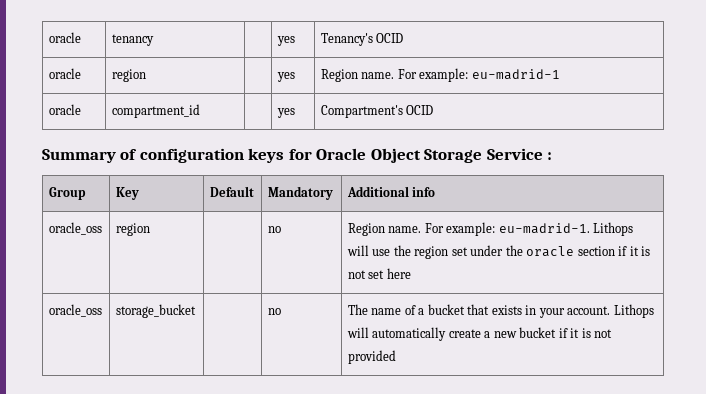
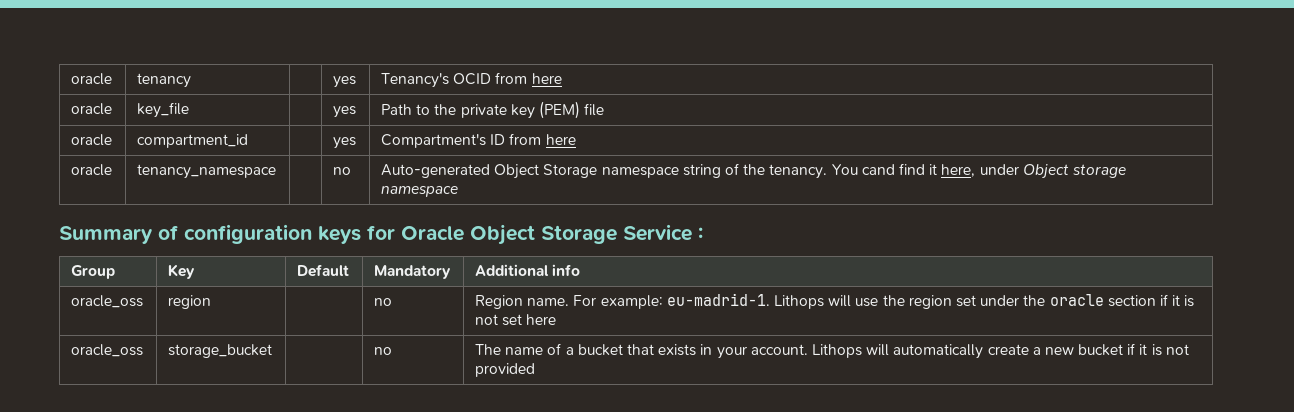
[48,68,81,79] [111,69,146,82] [276,72,295,82] [320,68,560,82] [48,104,81,115] [111,104,200,118] [276,108,295,118] [320,105,434,118] // oracle | region | | yes | Region name. For example: eu-madrid-1 // oracle | compartment_id | | yes | Compartment's OCID -> [495,72,562,84] [71,103,113,115] [137,102,190,118] [333,106,357,118] [381,101,605,119] [71,134,113,146] [137,134,249,148] [333,137,357,149] [381,133,576,148] [71,164,113,176] [137,164,277,179] [333,167,352,175] [381,163,1126,179] [381,185,459,197] from here // oracle | key_file | | yes | Path to the private key (PEM) file // oracle | compartment_id | | yes | Compartment's ID from here // oracle | tenancy_namespace | | no | Auto-generated Object Storage namespace string of the tenancy. You cand find it here, under Object storage namespace

